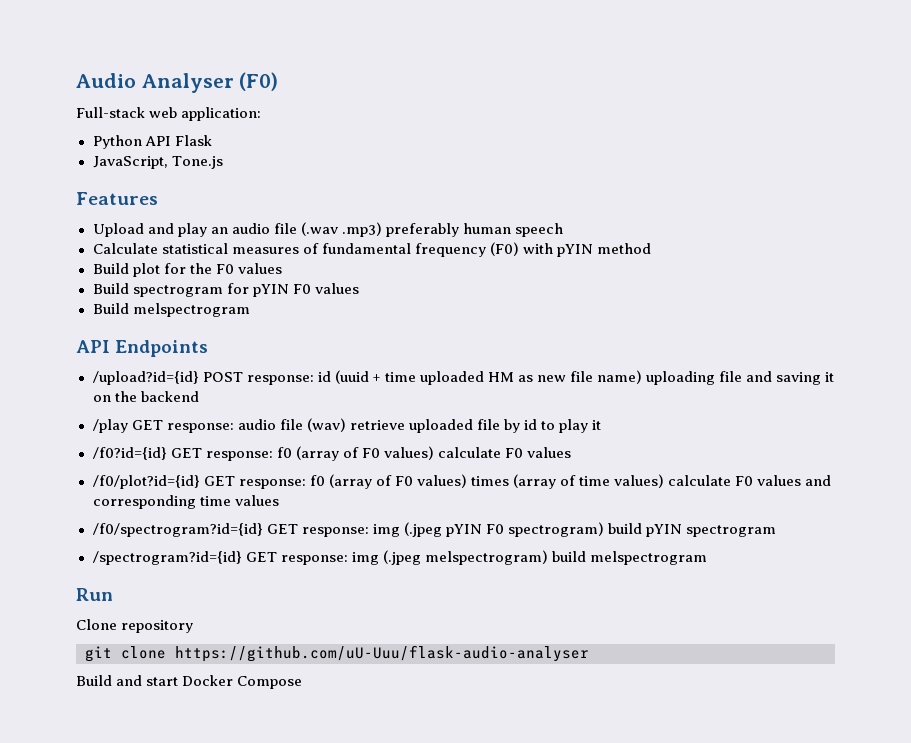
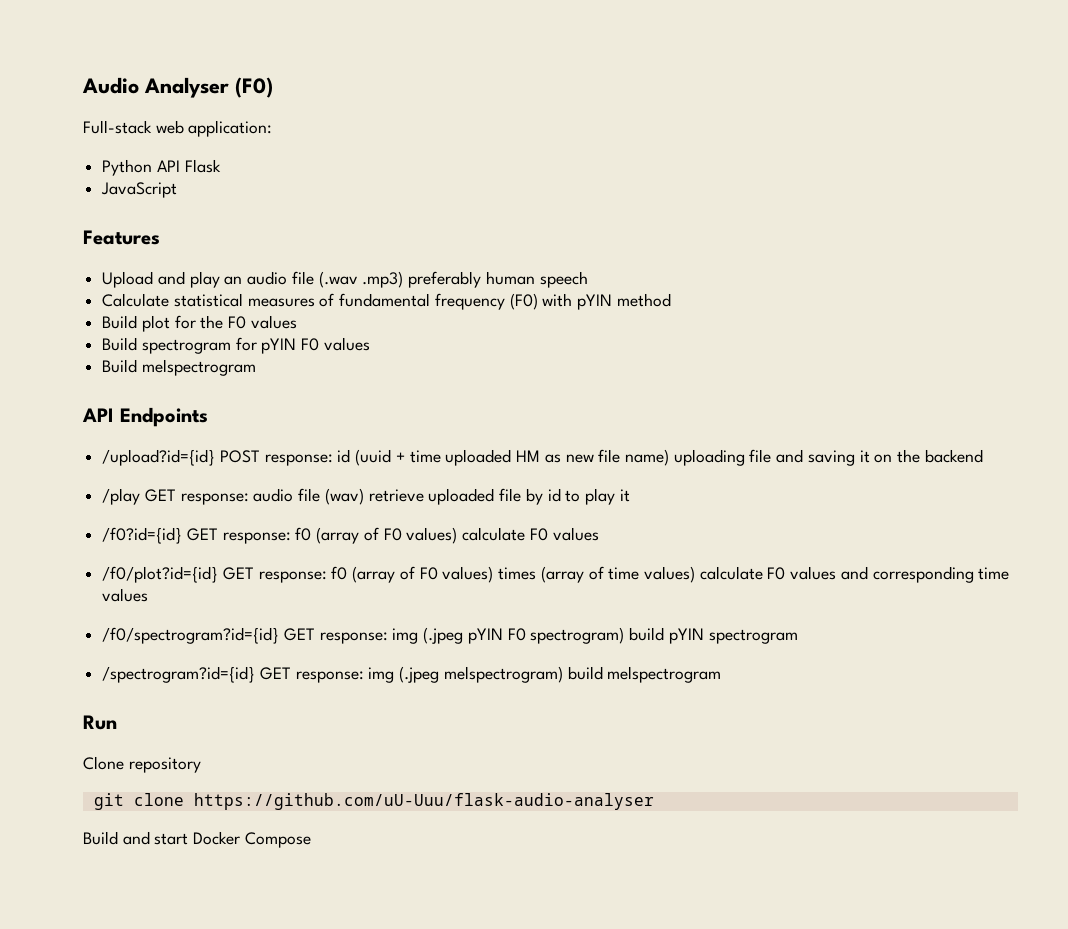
[92,156,223,169] JavaScript, Tone.js -> [101,182,178,198] JavaScript

